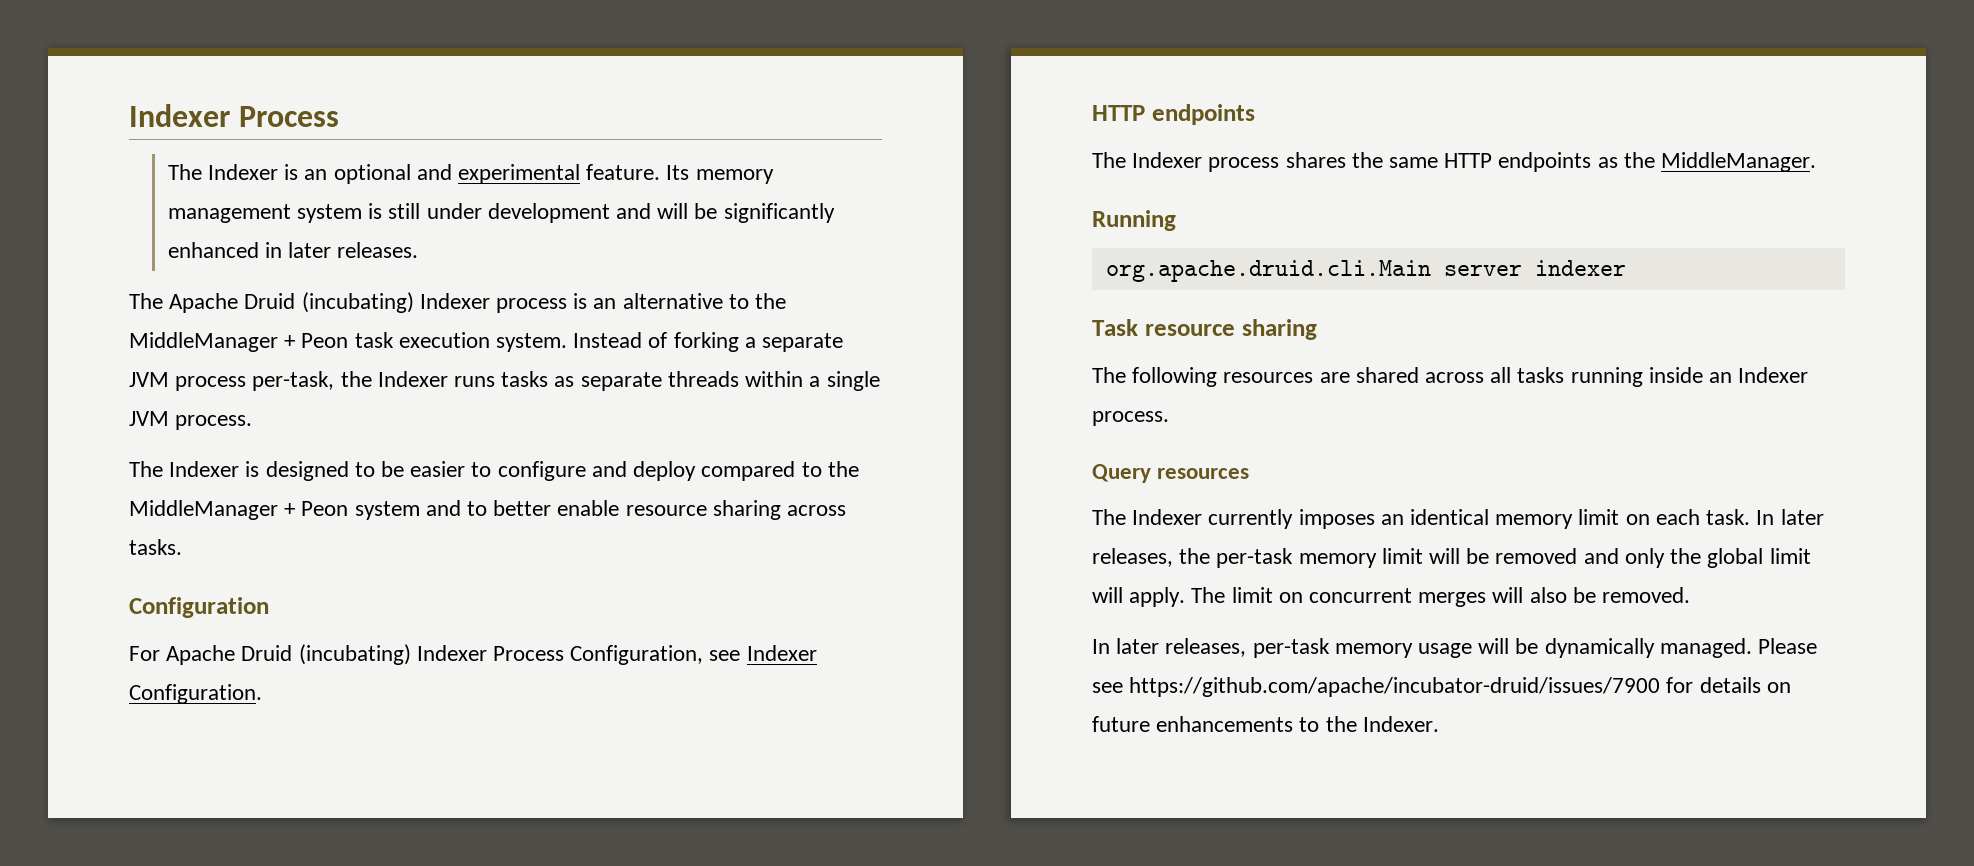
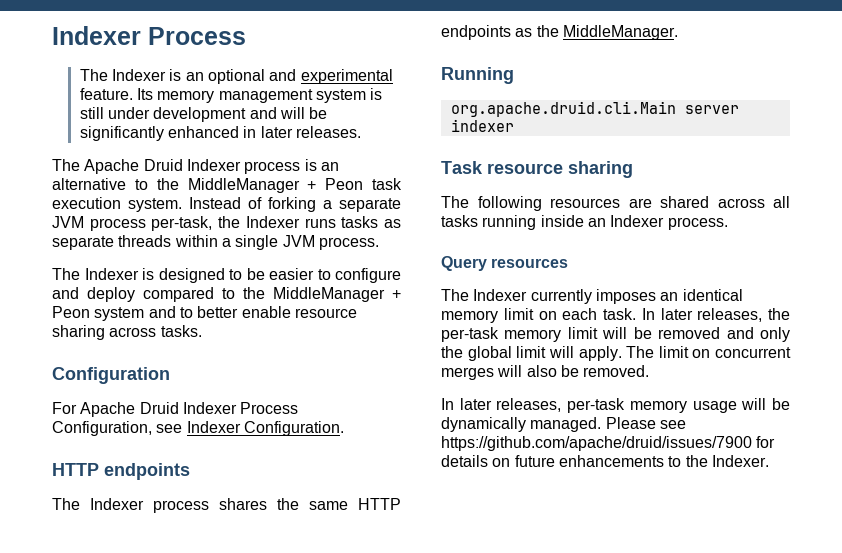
[301,292,414,313] (incubating) -> (183, 165) none
[298,644,411,665] (incubating) -> (179, 408) none
[1129,677,1661,697] https://github.com/apache/incubator-druid/issues/7900 -> [441,436,752,451] https://github.com/apache/druid/issues/7900

